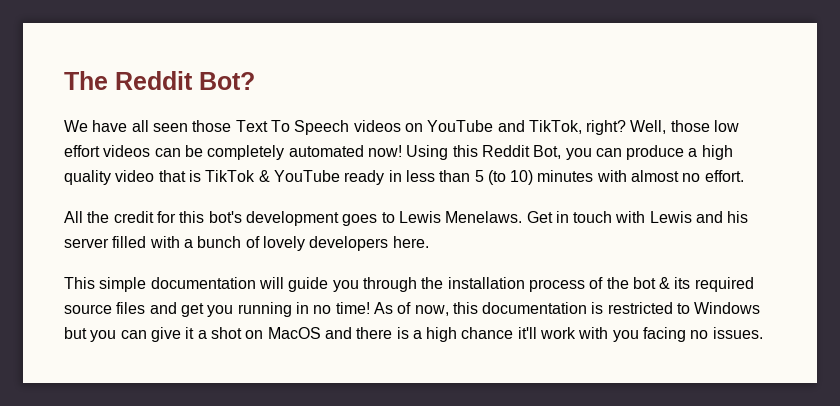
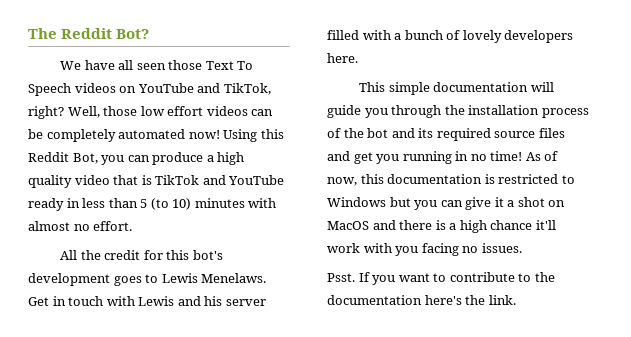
[258,170,270,182] & -> [202,175,226,185] and
[659,277,671,289] & -> [391,128,415,138] and
(763, 333) none -> [327,272,555,285] [327,295,516,305] // Psst. If you want to contribute to the documentation here's the link.

